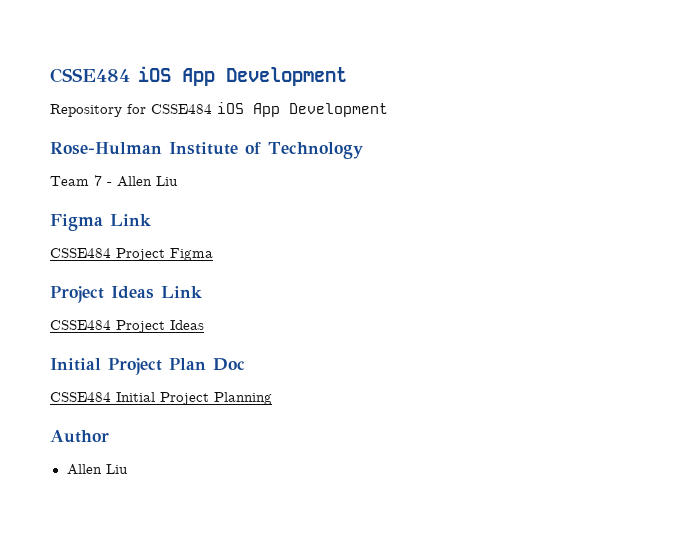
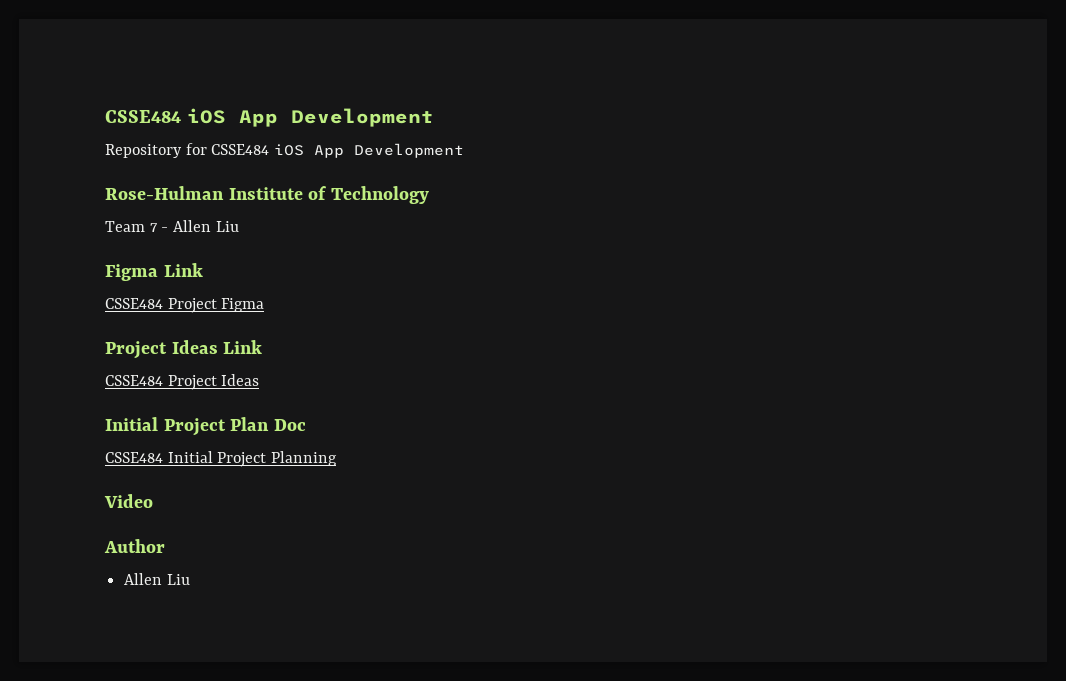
(272, 398) none -> [104,494,153,508] // Video

